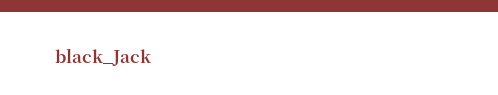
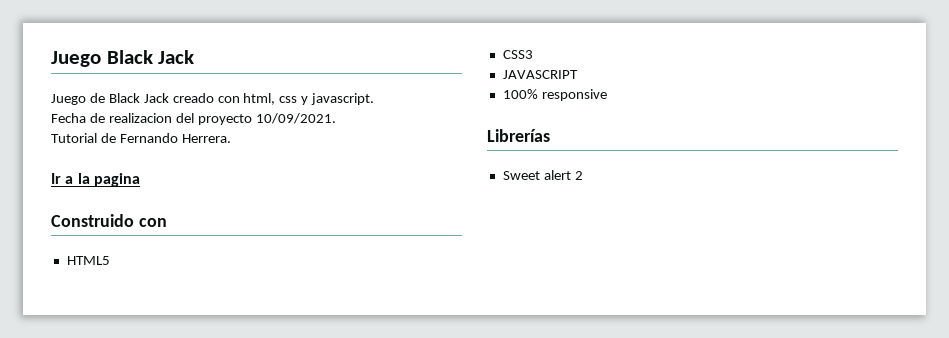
[55,48,151,66] black_Jack -> [51,50,195,67] [51,93,375,105] [51,113,336,125] [51,133,231,143] [51,173,140,187] [51,214,167,227] [66,256,110,265] [502,50,533,59] [502,70,578,79] [502,89,607,101] [487,129,550,142] [502,170,583,180] Juego Black Jack // Juego de Black Jack creado con html, css y javascript. // Fecha de realizacion del proyecto 10/09/2021. // Tutorial de Fernando Herrera. // Ir a la pagina // Construido con // HTML5 // CSS3 // JAVASCRIPT // 100% responsive // Librerías // Sweet alert 2

